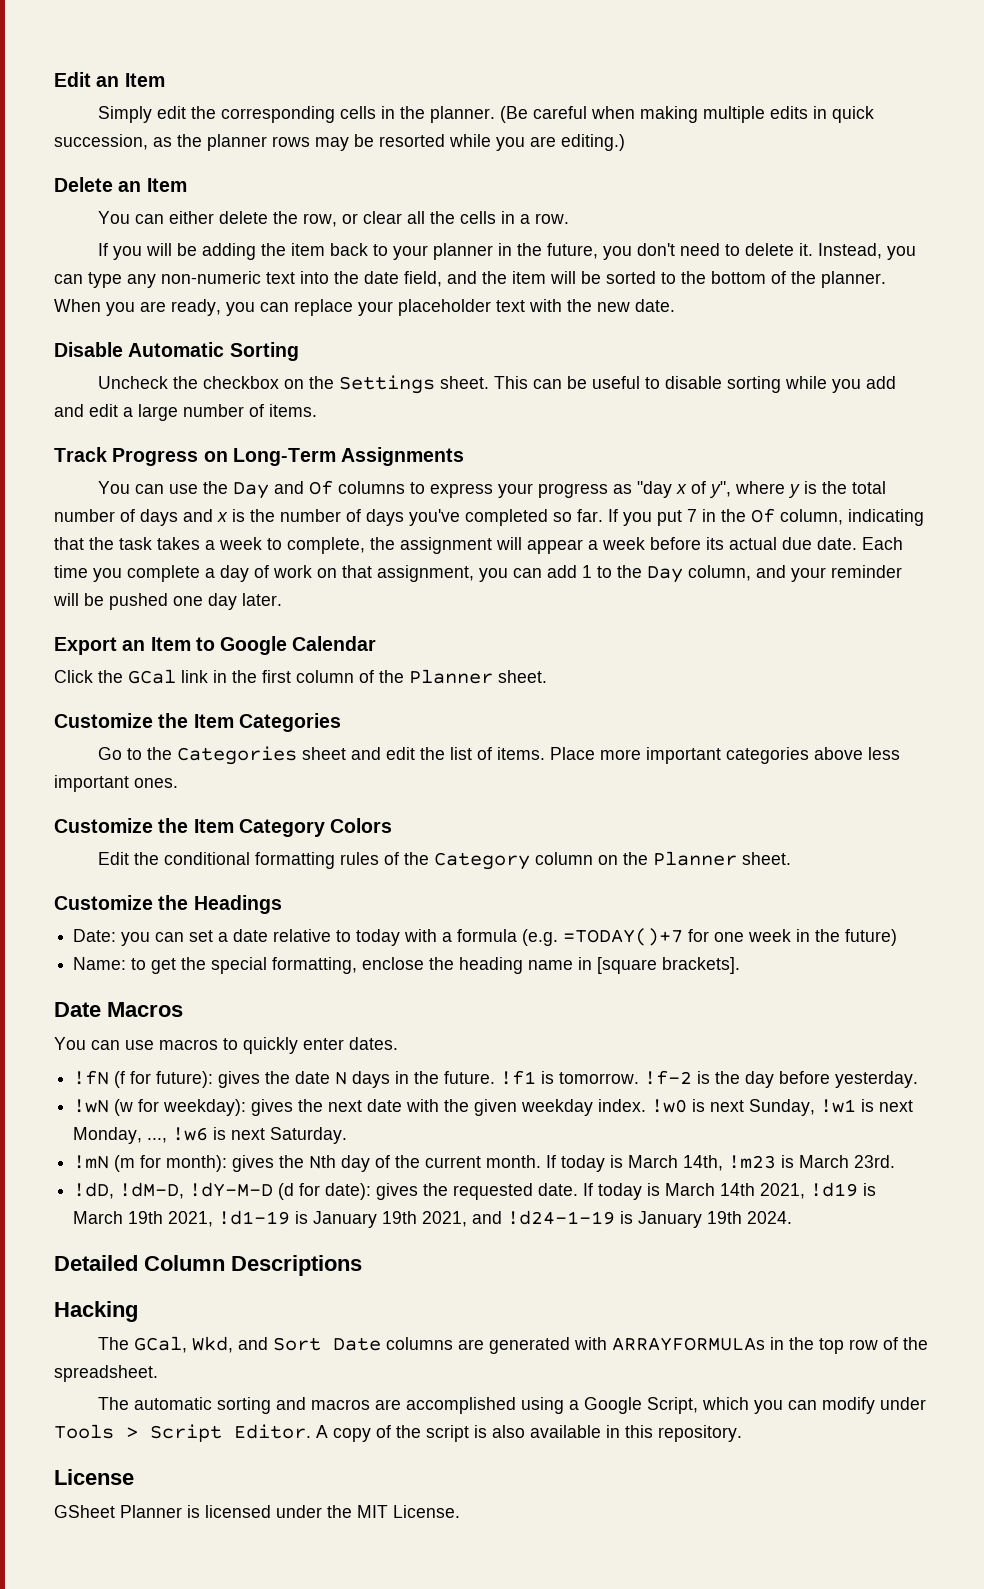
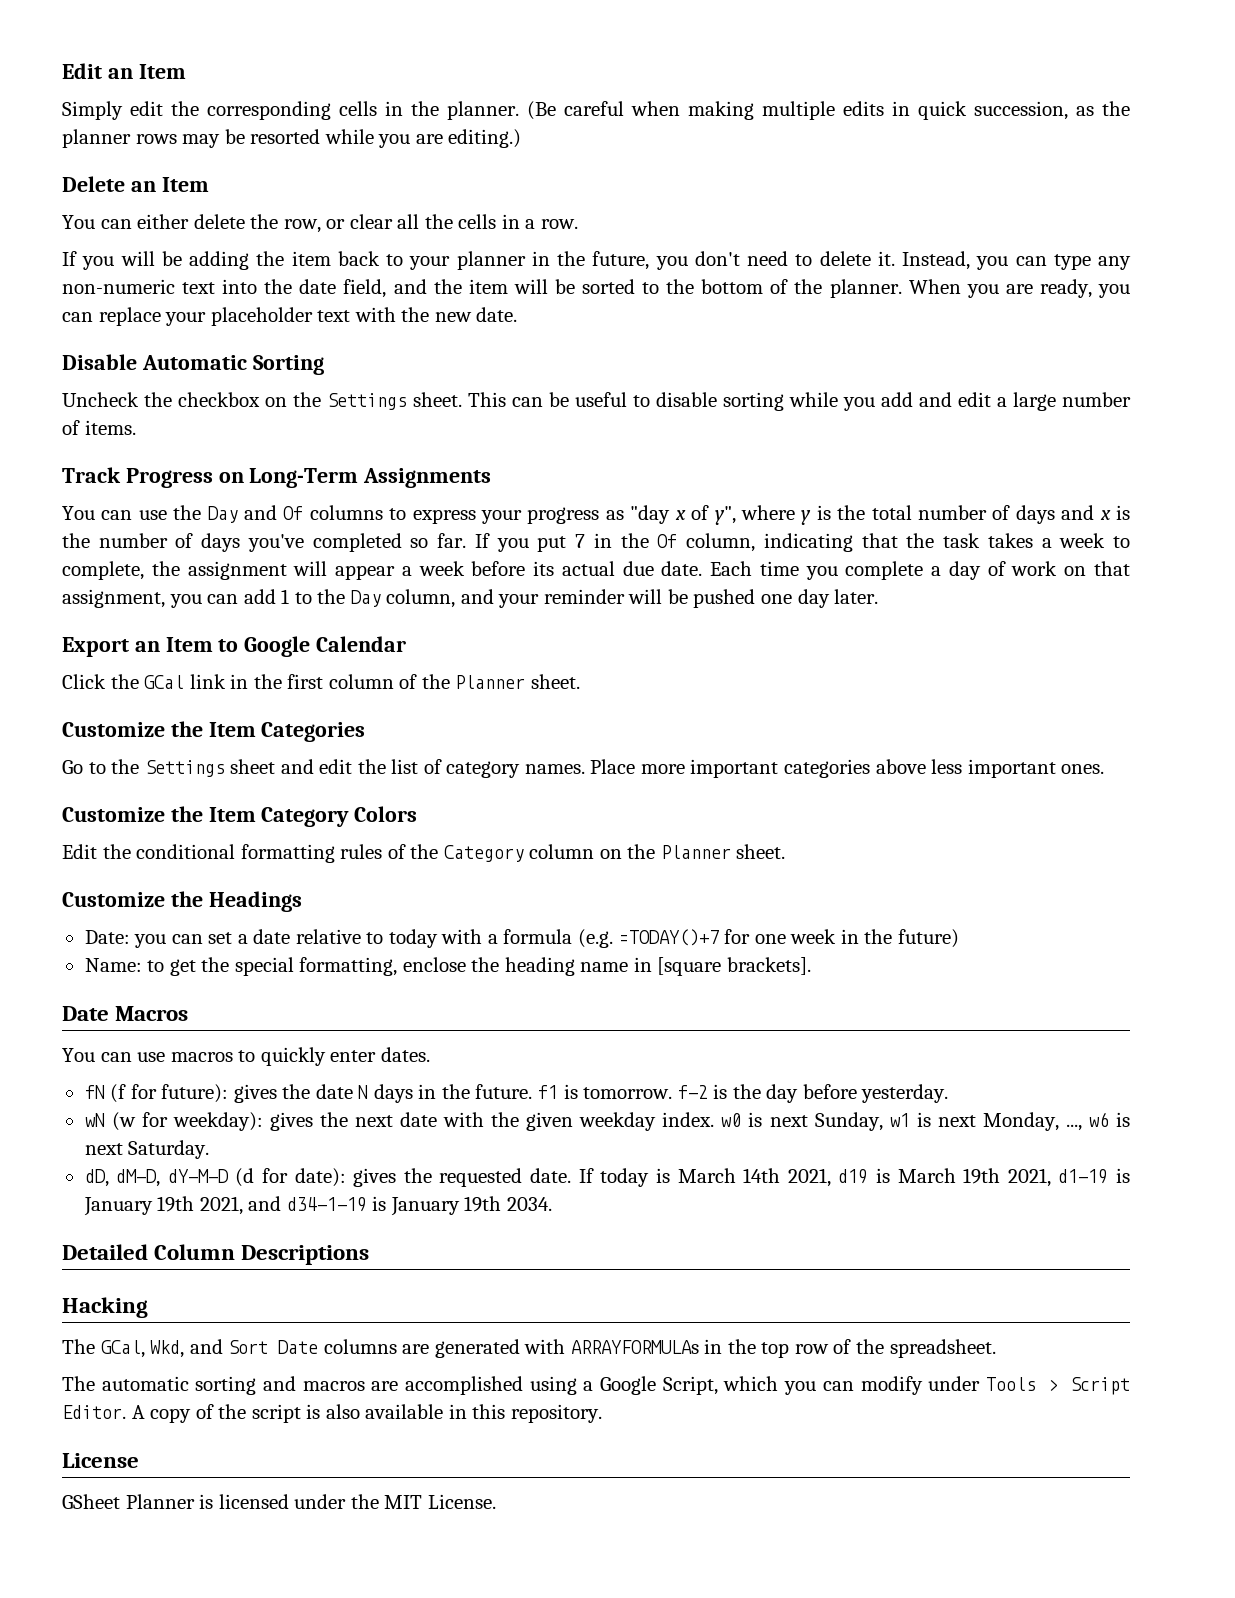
[177,746,298,765] Categories -> [144,760,225,777] Settings
[497,747,546,760] items. -> [446,761,585,778] category names.
[73,1070,110,1085] !fN -> [84,1085,105,1099] fN
[500,1070,537,1085] !f1 -> [537,1085,558,1099] f1
[644,1070,693,1085] !f-2 -> [677,1085,708,1099] f-2
[73,1099,110,1113] !wN -> [84,1113,105,1127] wN
[651,1099,688,1113] !w0 -> [721,1113,742,1127] w0
[820,1099,857,1113] !w1 -> [889,1113,910,1127] w1
[172,1127,209,1141] !w6 -> [1088,1112,1109,1127] w6
[73,1155,896,1172] [73,1182,274,1199] !mN (m for month): gives the Nth day of the current month. If today is March 14th, !m23 is March 23rd. // !dD, !dM-D, !dY-M-D -> [84,1169,229,1187] dD, dM-D, dY-M-D
[810,1182,859,1197] !d19 -> [838,1169,869,1184] d19
[218,1210,291,1225] !d1-19 -> [1058,1169,1109,1184] d1-19
[507,1210,793,1228] !d24-1-19 is January 19th 2024. -> [286,1196,552,1216] d34-1-19 is January 19th 2034.

